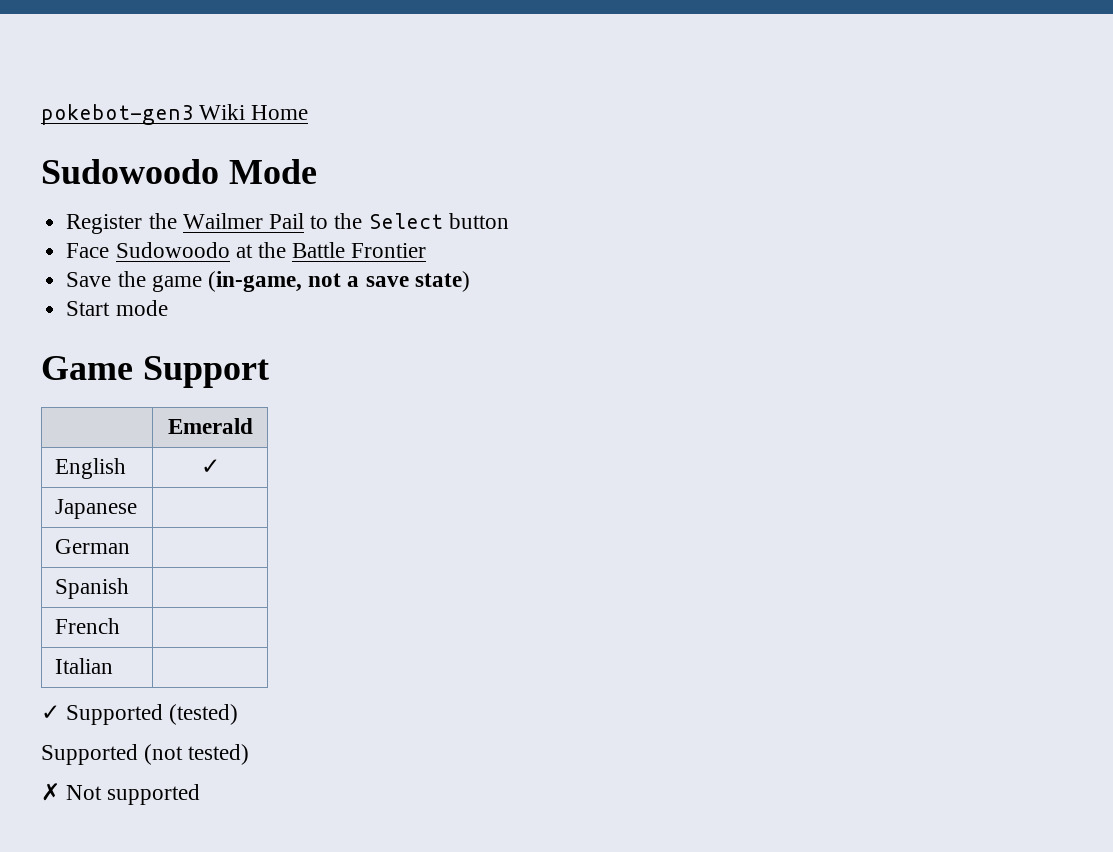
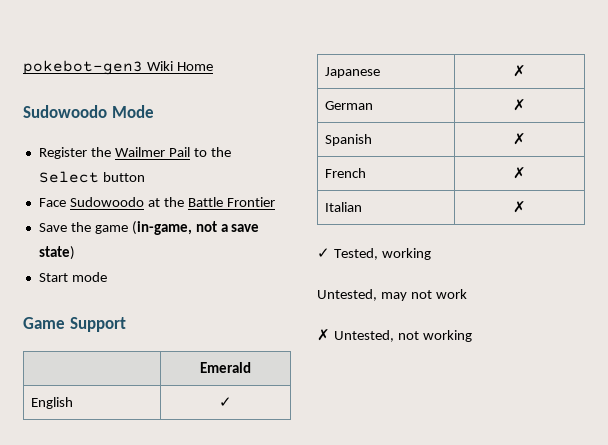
(138, 509) none -> [513,65,526,77] ✗
(131, 546) none -> [513,99,526,111] ✗
(130, 588) none -> [513,133,526,145] ✗
(121, 626) none -> [513,167,526,179] ✗
[41,704,239,725] [41,744,250,765] [41,783,201,805] // ✓ Supported (tested) // Supported (not tested) // ✗ Not supported -> [513,201,526,213] [317,248,431,260] [317,289,467,301] [317,329,472,342] ✗ // ✓ Tested, working // Untested, may not work // ✗ Untested, not working

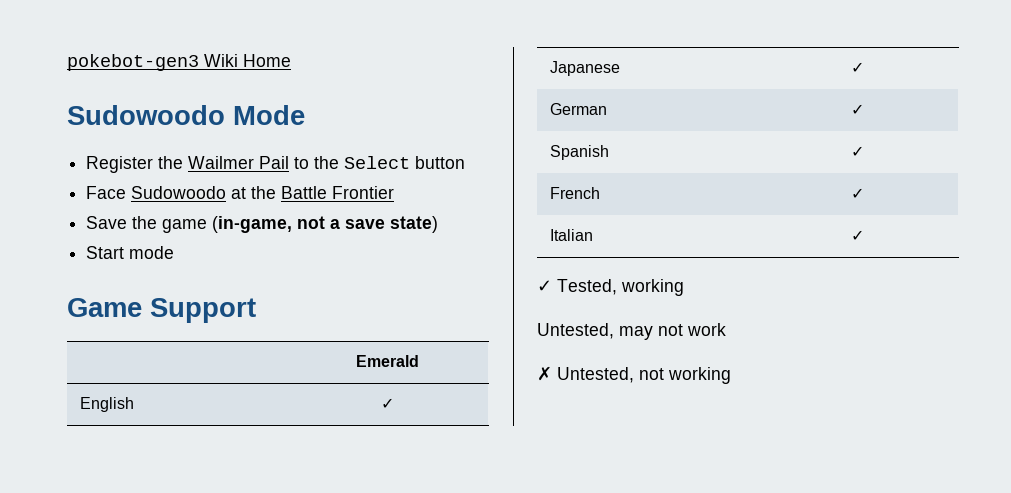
[513,65,526,77] ✗ -> [850,62,864,73] ✓
[513,99,526,111] ✗ -> [850,104,864,115] ✓
[513,133,526,145] ✗ -> [850,146,864,157] ✓
[513,167,526,179] ✗ -> [850,188,864,199] ✓
[513,201,526,213] ✗ -> [850,230,864,241] ✓

